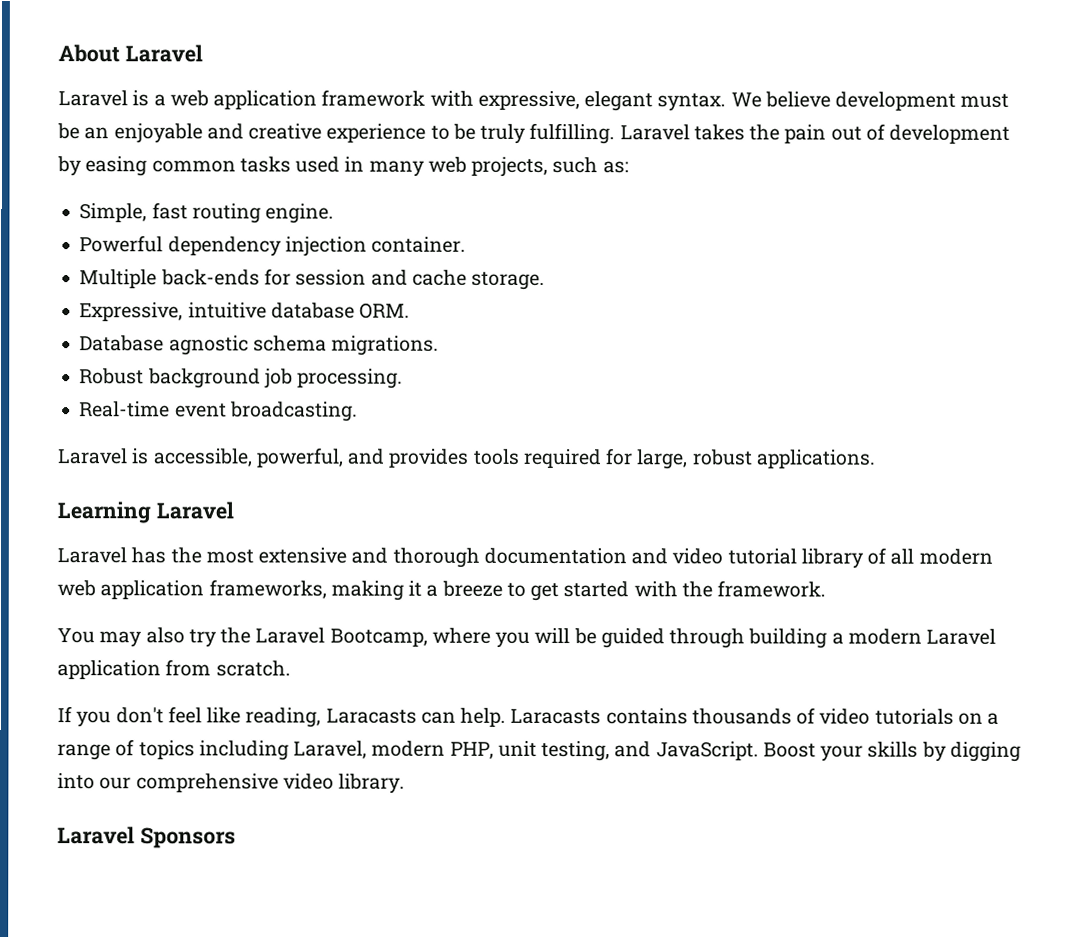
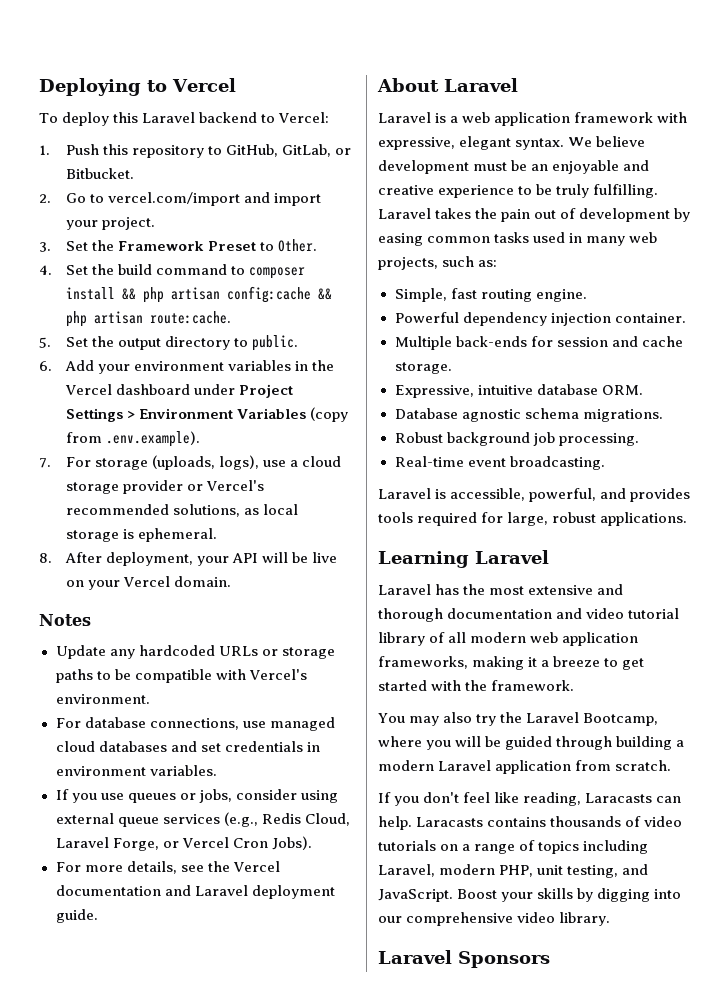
(58, 53) none -> [39,78,236,96] [39,112,330,126] [39,144,352,158] [66,168,135,179] [39,192,322,206] [66,217,156,230] [39,239,318,252] [39,264,306,279] [66,286,333,303] [66,311,232,327] [39,335,299,351] [39,360,335,374] [65,384,294,398] [66,407,349,422] [66,431,201,447] [39,455,342,470] [66,480,265,494] [66,504,299,517] [66,528,218,542] [39,552,338,566] [66,576,232,590] [39,614,91,626] [55,645,335,659] [55,669,307,683] [55,694,150,704] [55,717,335,731] [55,741,320,752] [55,765,217,776] [55,789,338,803] [55,812,350,827] [55,836,312,851] [55,861,280,874] [55,885,335,899] [55,909,98,923] Deploying to Vercel // To deploy this Laravel backend to Vercel: // 1. Push this repository to GitHub, GitLab, or Bitbucket. // 2. Go to vercel.com/import and import your project. // 3. Set the Framework Preset to Other. // 4. Set the build command to composer install && php artisan config:cache && php artisan route:cache. // 5. Set the output directory to public. // 6. Add your environment variables in the Vercel dashboard under Project Settings > Environment Variables (copy from .env.example). // 7. For storage (uploads, logs), use a cloud storage provider or Vercel's recommended solutions, as local storage is ephemeral. // 8. After deployment, your API will be live on your Vercel domain. // Notes // Update any hardcoded URLs or storage paths to be compatible with Vercel's environment. // For database connections, use managed cloud databases and set credentials in environment variables. // If you use queues or jobs, consider using external queue services (e.g., Redis Cloud, Laravel Forge, or Vercel Cron Jobs). // For more details, see the Vercel documentation and Laravel deployment guide. //

